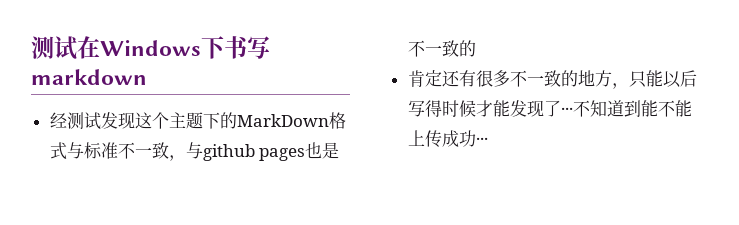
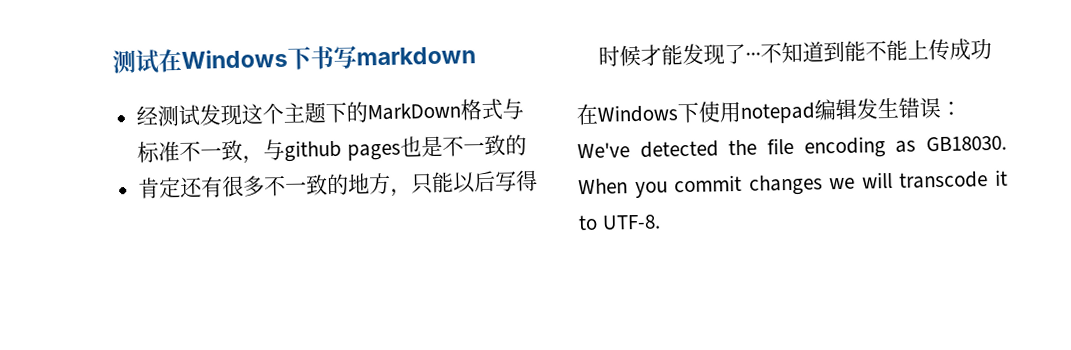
[475,137,488,145] ··· -> [576,96,962,126] [577,135,1007,159] [578,169,1008,199] [578,214,661,231] // 在Windows下使用notepad编辑发生错误：We've detected the file encoding as GB18030. When you commit changes we will transcode it to UTF-8.

